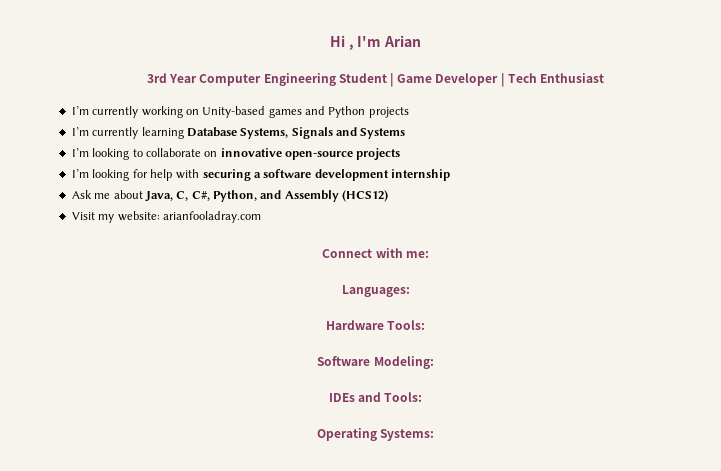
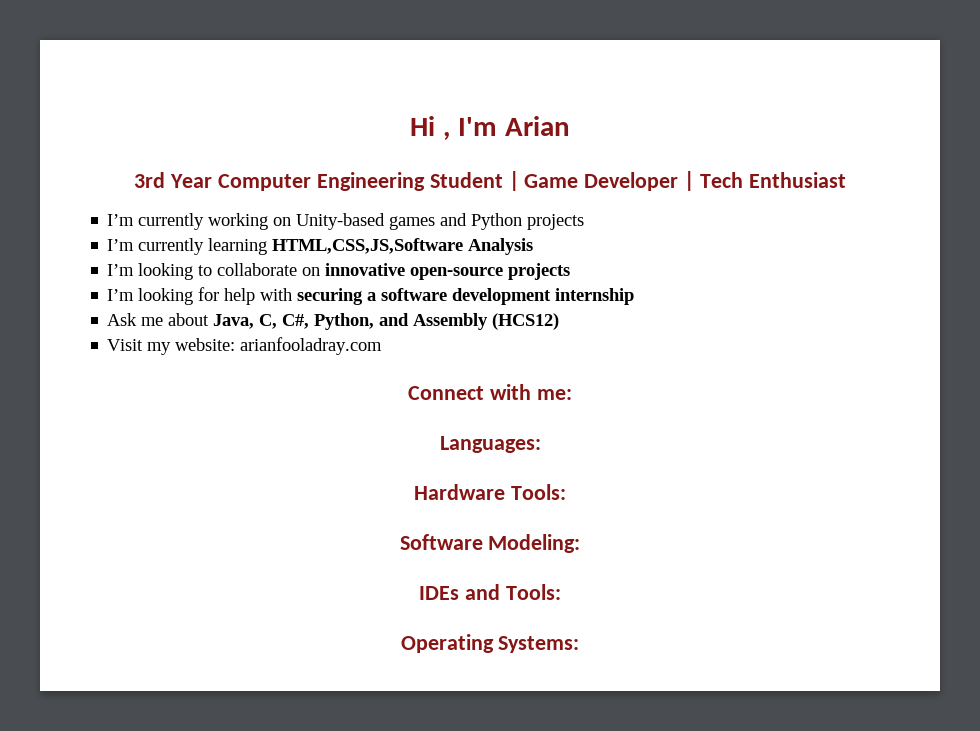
[186,127,406,139] Database Systems, Signals and Systems -> [272,238,534,255] HTML,CSS,JS,Software Analysis

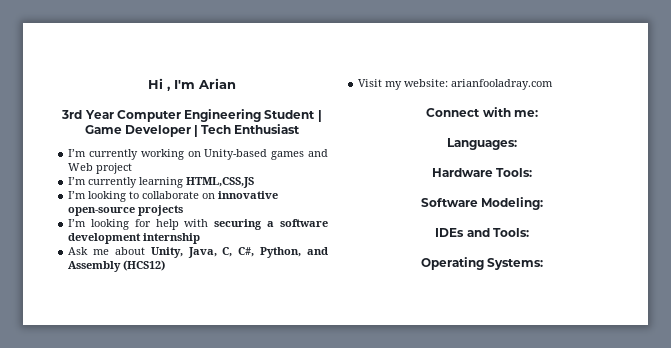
[471,213,585,230] Python projects -> [68,163,133,174] Web project
[272,238,534,255] HTML,CSS,JS,Software Analysis -> [186,177,255,188] HTML,CSS,JS
(210, 319) none -> [150,247,183,258] Unity,

